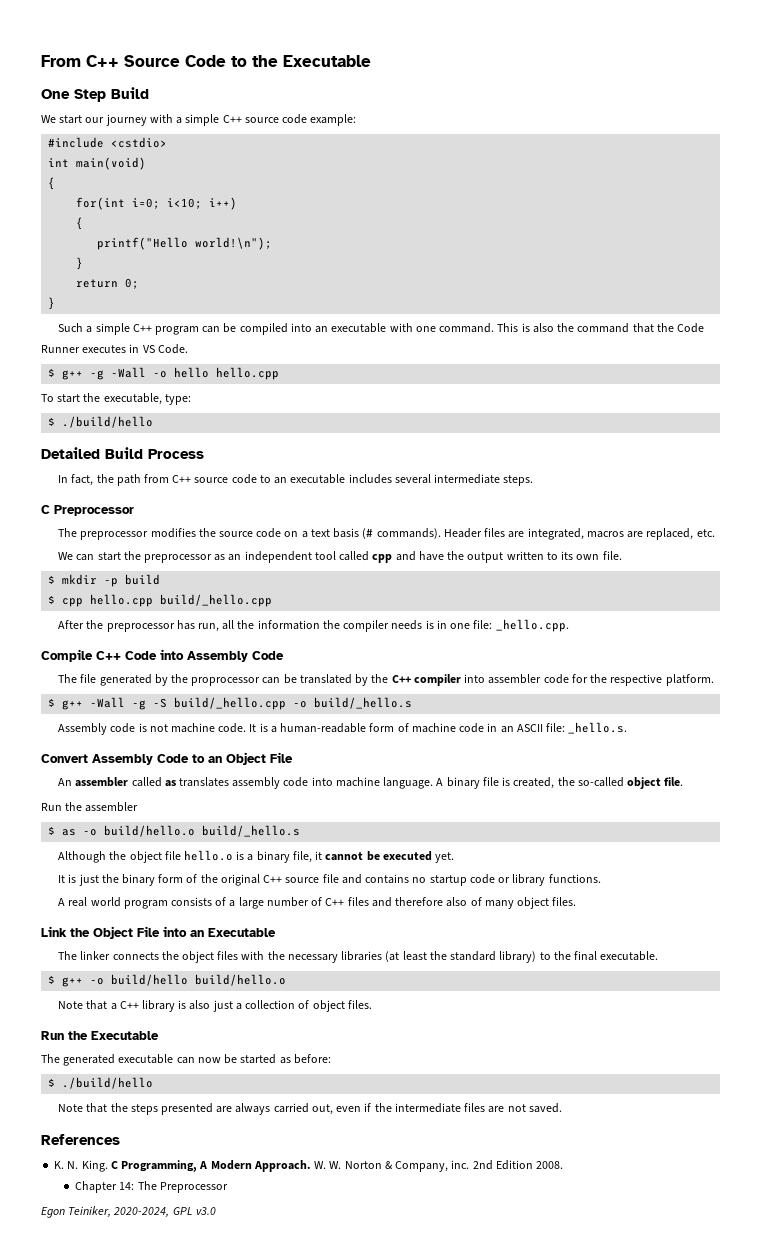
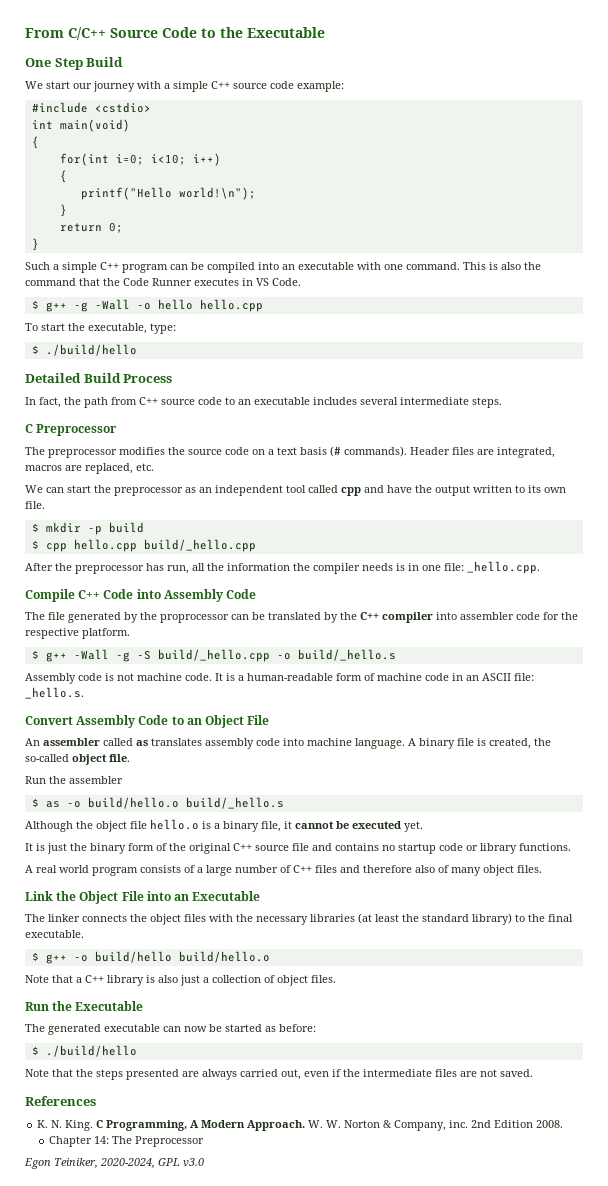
[86,55,119,67] C++ -> [68,27,106,40] C/C++

